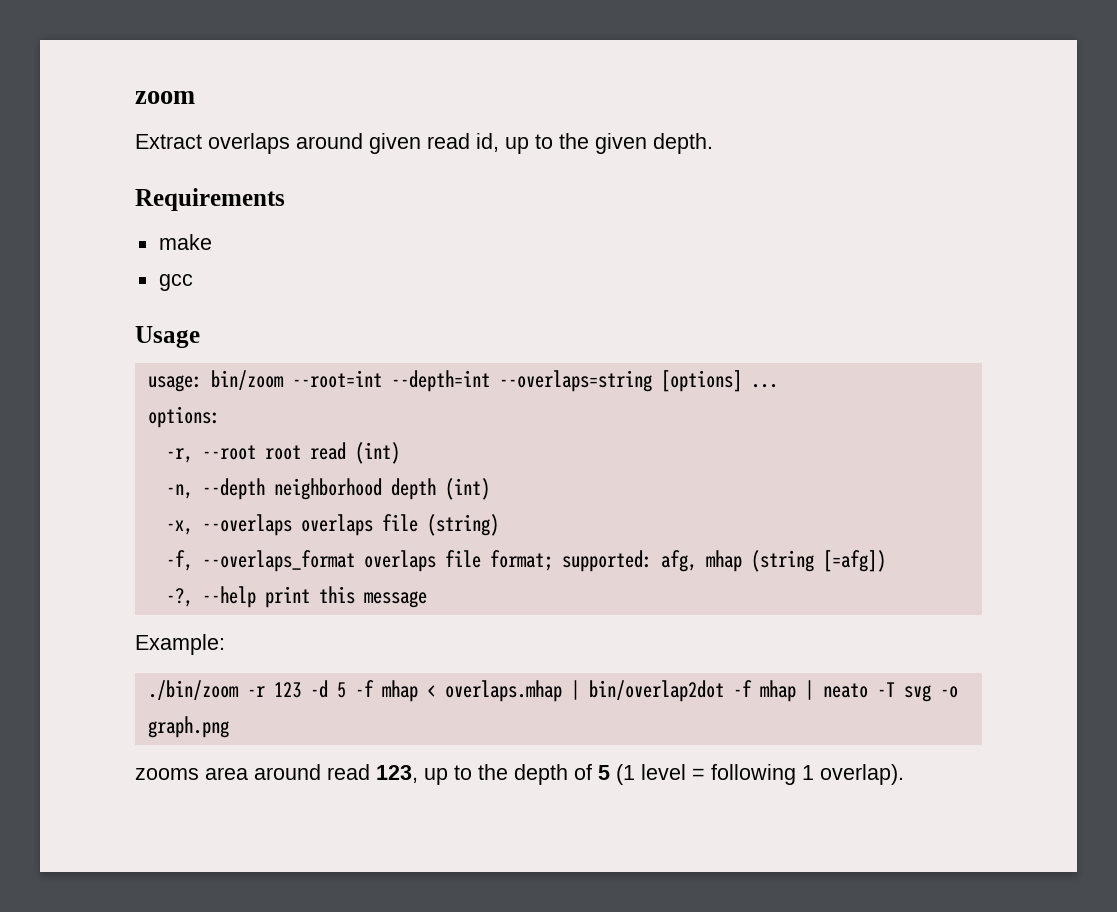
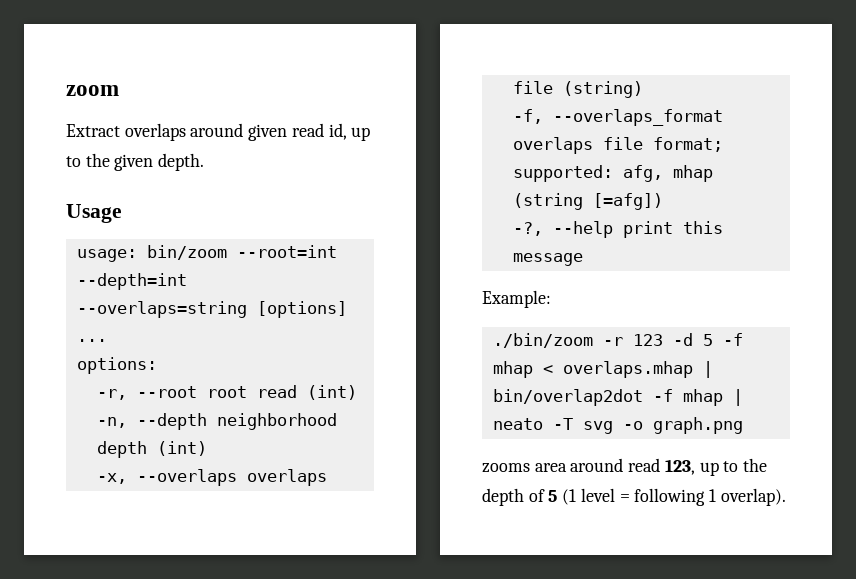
[135,188,285,211] [158,234,212,250] [158,274,193,291] // Requirements // make // gcc -> (205, 162) none

